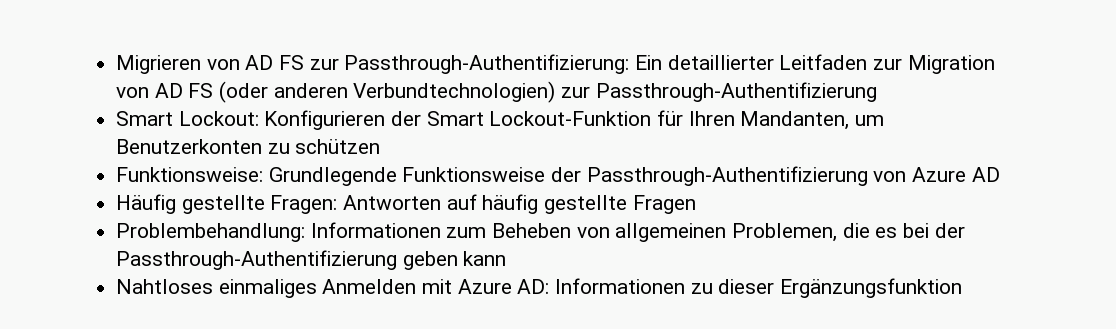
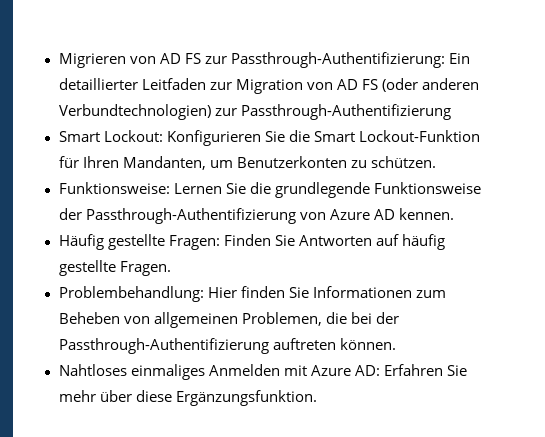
[391,111,422,126] der -> [264,130,310,142] Sie die
[295,139,381,154] schützen -> [370,156,436,168] schützen.
[268,167,397,186] Grundlegende -> [173,182,370,198] Lernen Sie die grundlegende
(1000, 174) none -> [398,208,454,220] kennen.
(338, 204) none -> [223,234,295,246] Finden Sie
[632,195,696,214] Fragen -> [119,261,171,276] Fragen.
(306, 232) none -> [207,286,309,298] Hier finden Sie
[875,227,898,238] es -> (347, 318) none
[402,251,507,270] geben kann -> [272,338,396,350] auftreten können.
[555,278,963,298] Informationen zu dieser Ergänzungsfunktion -> [383,364,467,376] [58,390,317,406] Erfahren Sie mehr über diese Ergänzungsfunktion.

